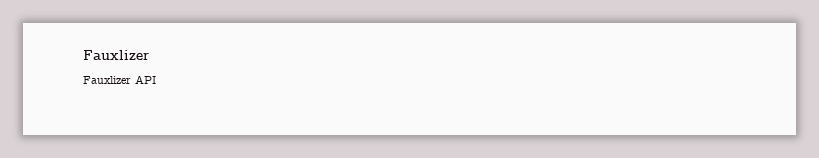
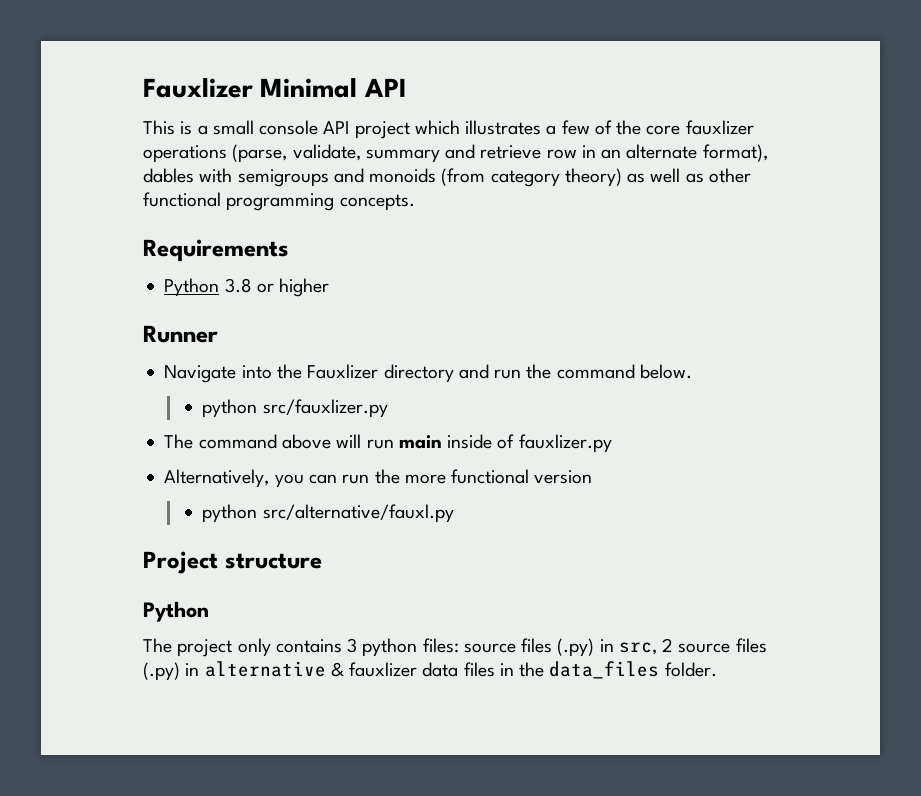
[83,50,149,60] [83,75,156,84] Fauxlizer // Fauxlizer API -> [143,78,406,98] [143,120,754,139] [143,144,768,163] [143,168,751,187] [143,192,415,211] [143,239,289,262] [164,278,330,297] [143,325,218,343] [164,364,692,383] [202,399,388,418] [164,434,612,453] [164,469,593,488] [202,504,454,523] [143,551,322,574] [143,601,209,622] [143,638,767,657] [143,661,717,681] Fauxlizer Minimal API // This is a small console API project which illustrates a few of the core fauxlizer operations (parse, validate, summary and retrieve row in an alternate format), dables with semigroups and monoids (from category theory) as well as other functional programming concepts. // Requirements // Python 3.8 or higher // Runner // Navigate into the Fauxlizer directory and run the command below. // python src/fauxlizer.py // The command above will run main inside of fauxlizer.py // Alternatively, you can run the more functional version // python src/alternative/fauxl.py // Project structure // Python // The project only contains 3 python files: source files (.py) in src, 2 source files (.py) in alternative & fauxlizer data files in the data_files folder.

